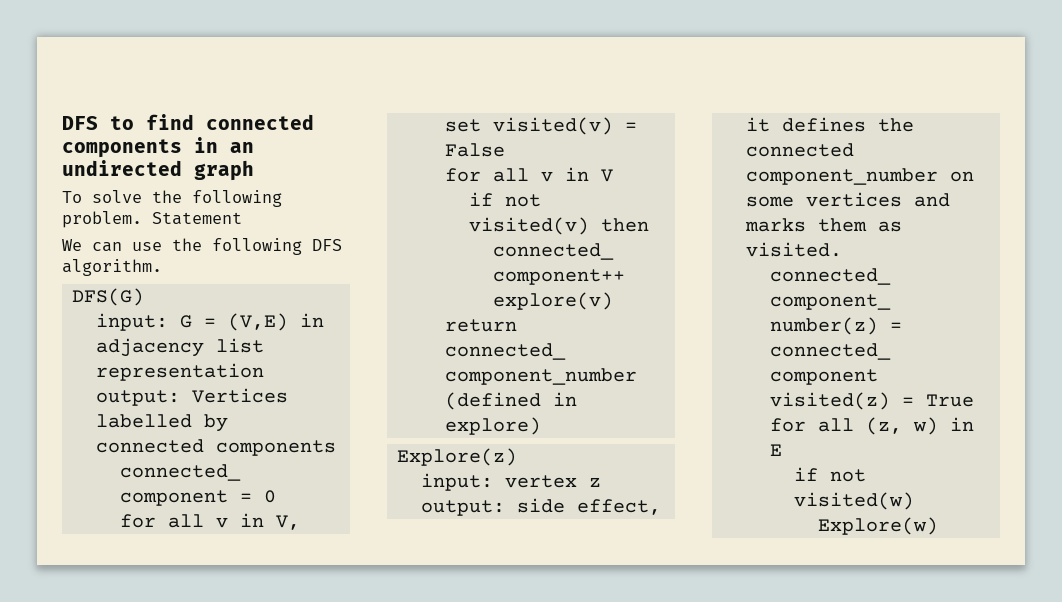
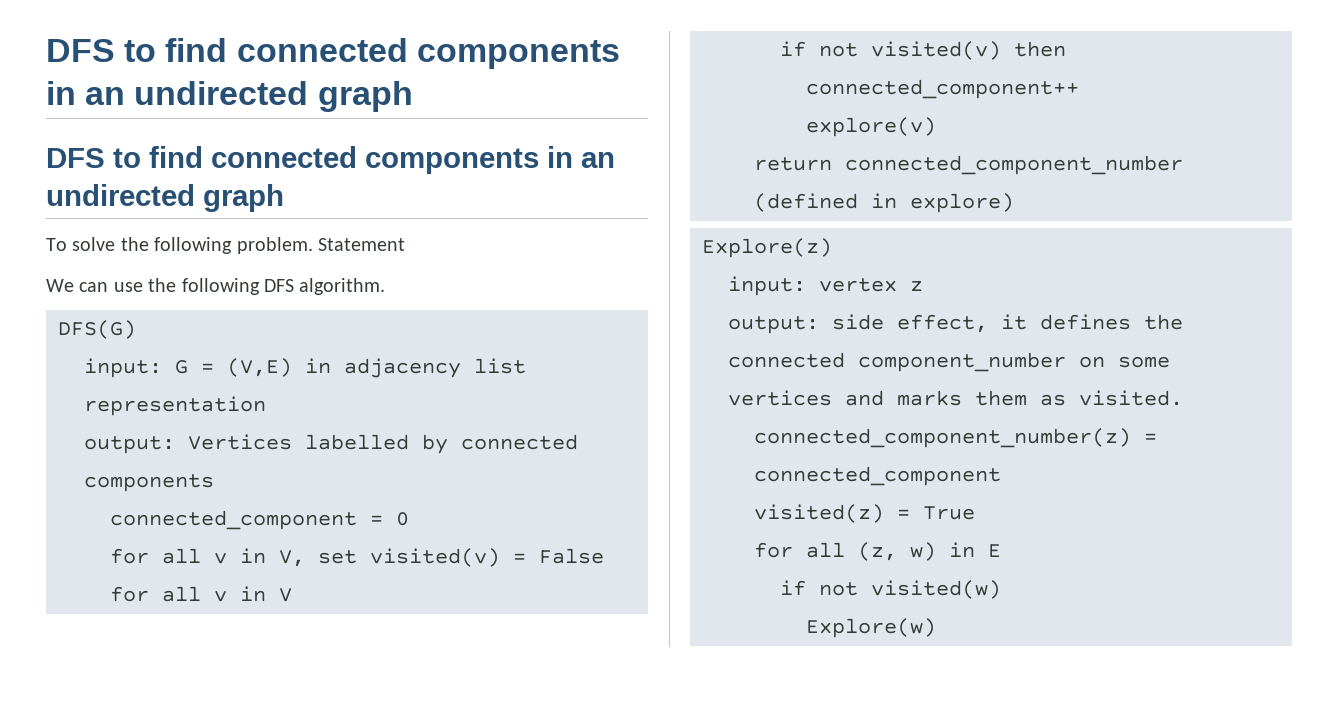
[62,114,314,130] [62,137,254,158] [62,160,254,181] DFS to find connected components in an undirected graph -> [46,38,620,69] [46,81,413,112] [46,146,615,174] [46,184,284,212] DFS to find connected components in an undirected graph // DFS to find connected components in an undirected graph

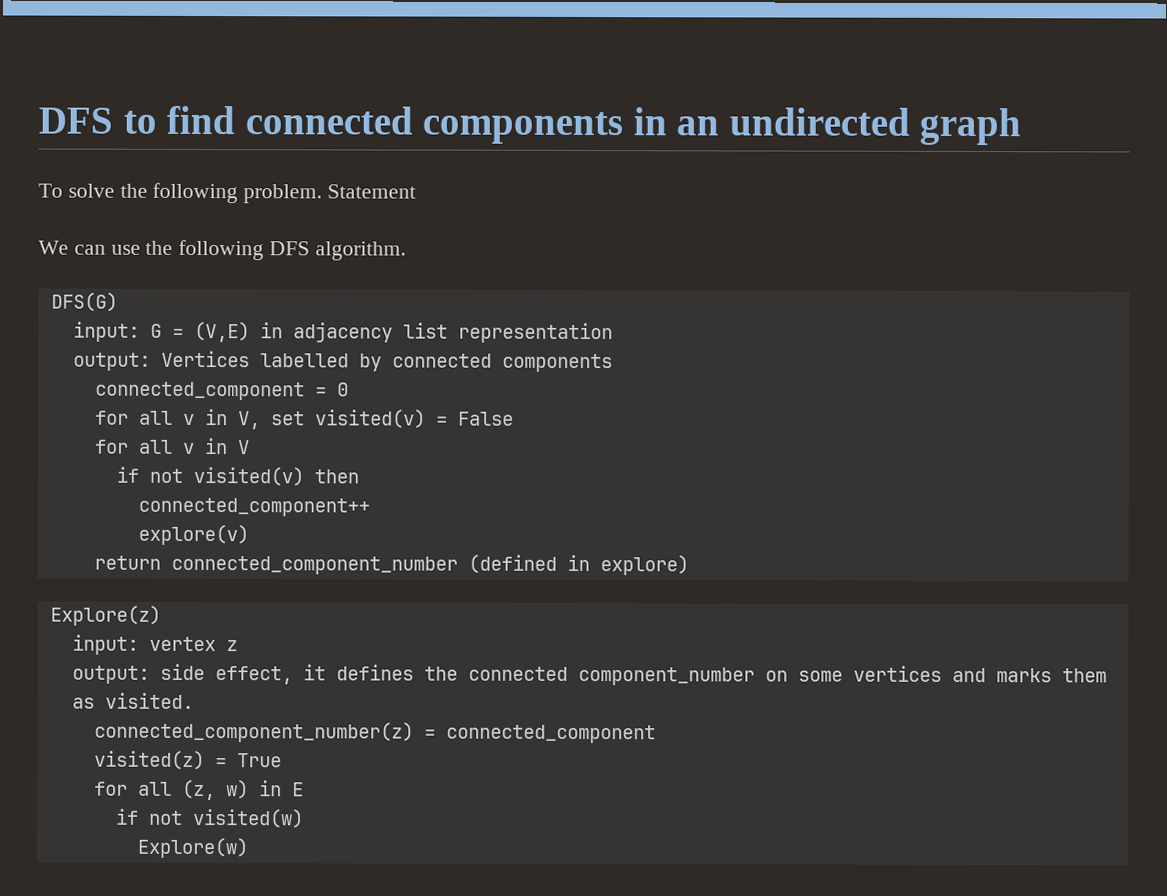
[46,38,620,69] [46,81,413,112] [46,146,615,174] [46,184,284,212] DFS to find connected components in an undirected graph // DFS to find connected components in an undirected graph -> [38,105,1022,146] DFS to find connected components in an undirected graph

